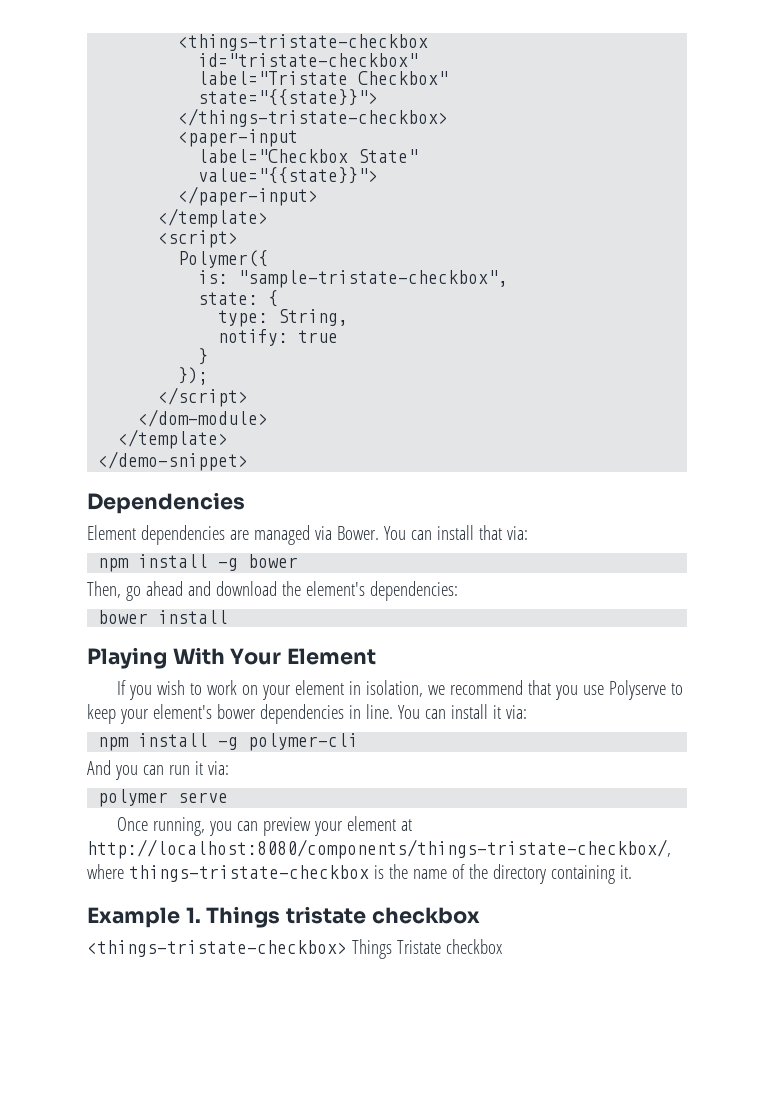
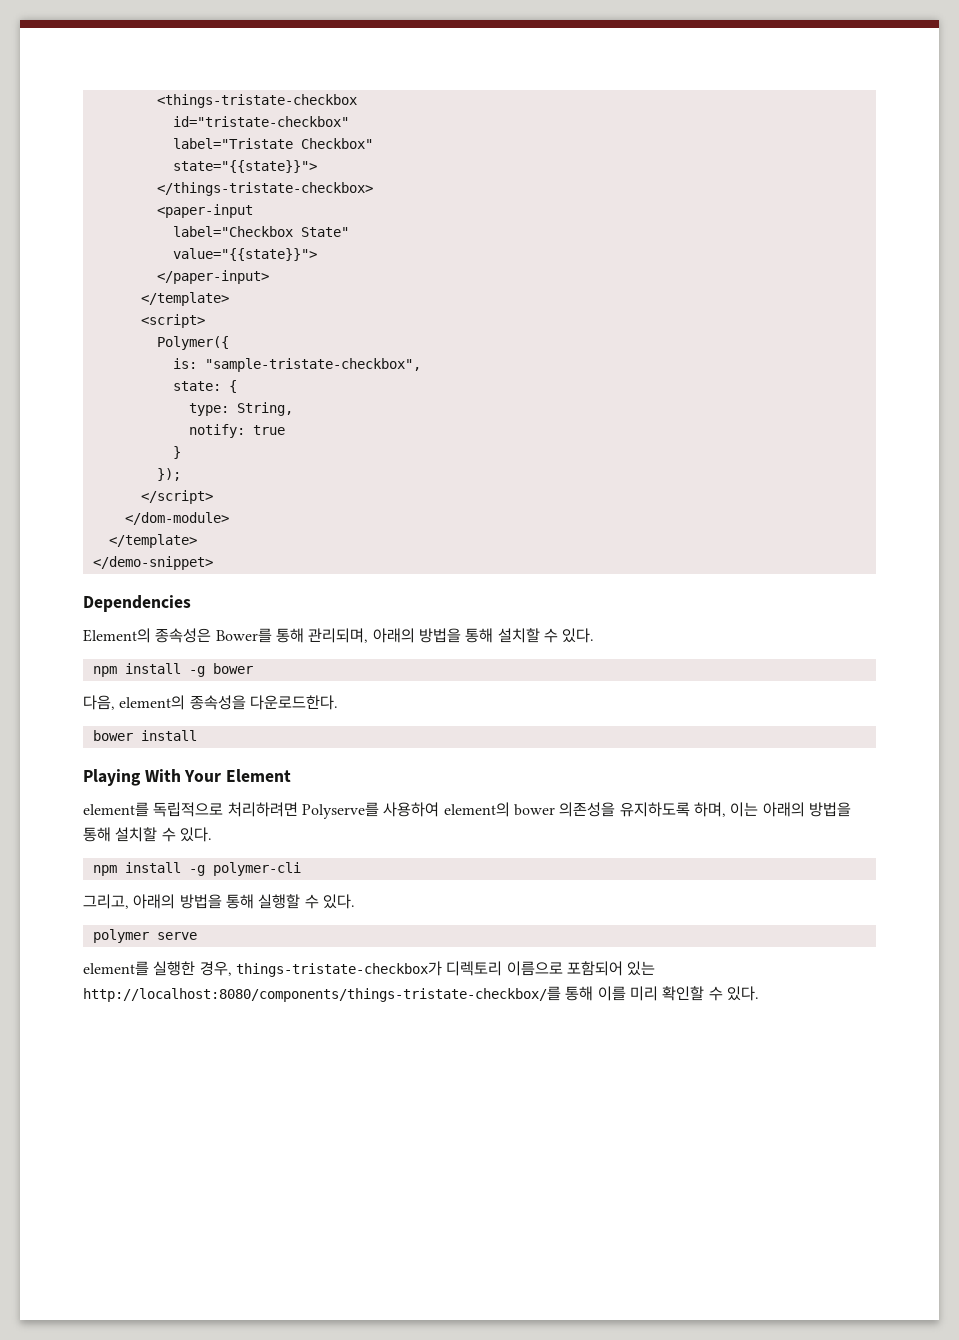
[87,525,528,545] [98,554,299,572] [87,581,458,601] Element dependencies are managed via Bower. You can install that via: // npm install -g bower // Then, go ahead and download the element's dependencies: -> [83,628,595,643] [92,663,253,677] [83,695,338,710] Element의 종속성은 Bower를 통해 관리되며, 아래의 방법을 통해 설치할 수 있다. // npm install -g bower // 다음, element의 종속성을 다운로드한다.
[116,680,683,700] [87,704,527,724] [98,733,359,751] [87,760,229,780] [98,789,229,807] [116,816,412,836] [87,839,671,859] [87,864,632,884] [87,906,480,928] [87,939,502,959] If you wish to work on your element in isolation, we recommend that you use Polyserve to keep your element's bower dependencies in line. You can install it via: // npm install -g polymer-cli // And you can run it via: // polymer serve // Once running, you can preview your element at http://localhost:8080/components/things-tristate-checkbox/, where things-tristate-checkbox is the name of the directory containing it. // Example 1. Things tristate checkbox // <things-tristate-checkbox> Things Tristate checkbox -> [83,802,851,819] [83,827,212,842] [92,862,301,876] [83,894,355,909] [92,929,197,943] [83,961,656,977] [83,986,759,1002] element를 독립적으로 처리하려면 Polyserve를 사용하여 element의 bower 의존성을 유지하도록 하며, 이는 아래의 방법을 통해 설치할 수 있다. // npm install -g polymer-cli // 그리고, 아래의 방법을 통해 실행할 수 있다. // polymer serve // element를 실행한 경우, things-tristate-checkbox가 디렉토리 이름으로 포함되어 있는 http://localhost:8080/components/things-tristate-checkbox/를 통해 이를 미리 확인할 수 있다.

